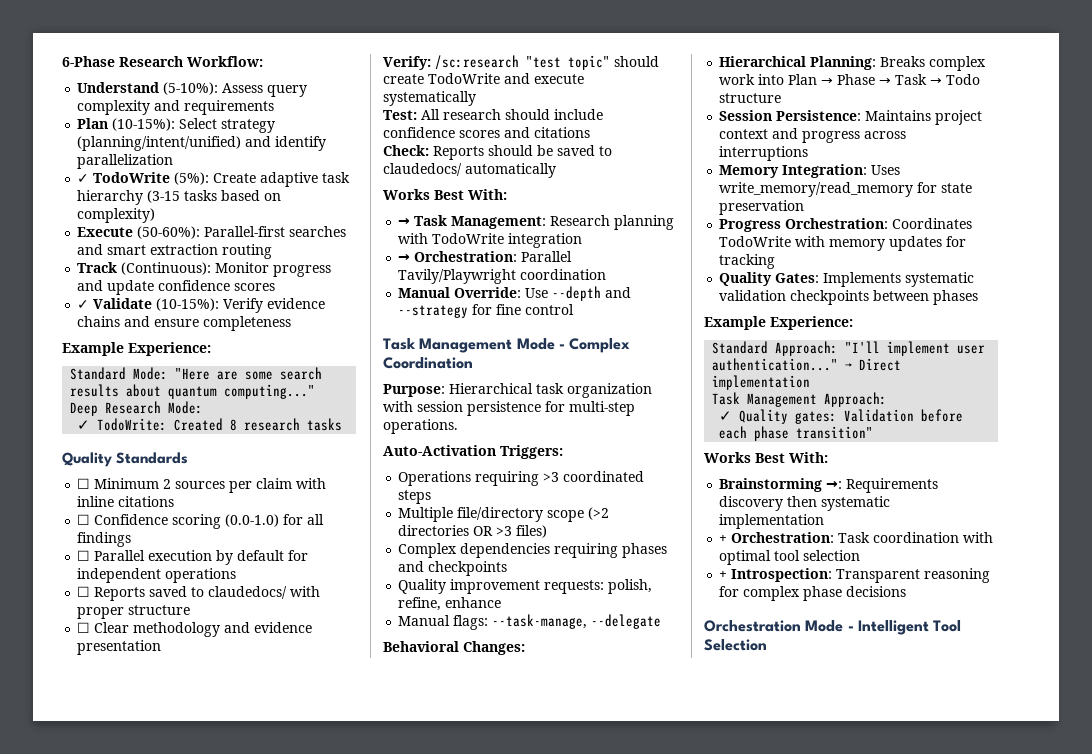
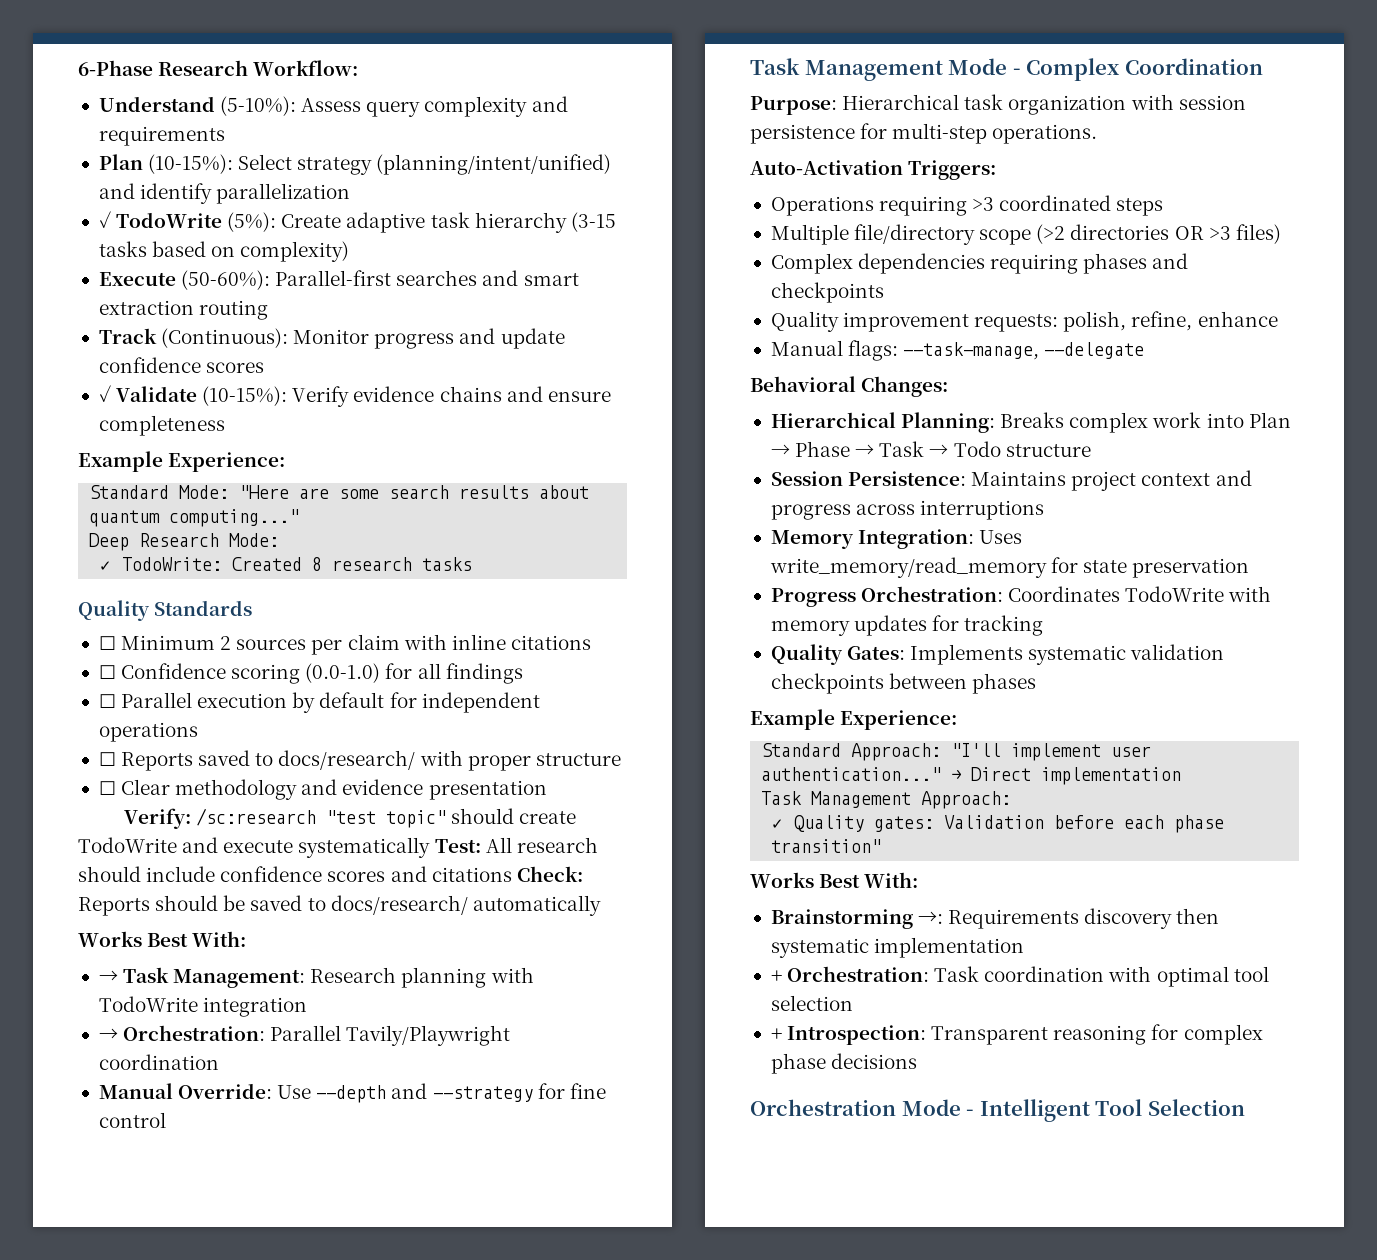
[208,586,288,599] claudedocs/ -> [278,750,416,770] docs/research/
(476, 98) // -> (431, 847) none
(590, 132) // -> (512, 874) none
[383,163,462,176] claudedocs/ -> [330,895,468,915] docs/research/

